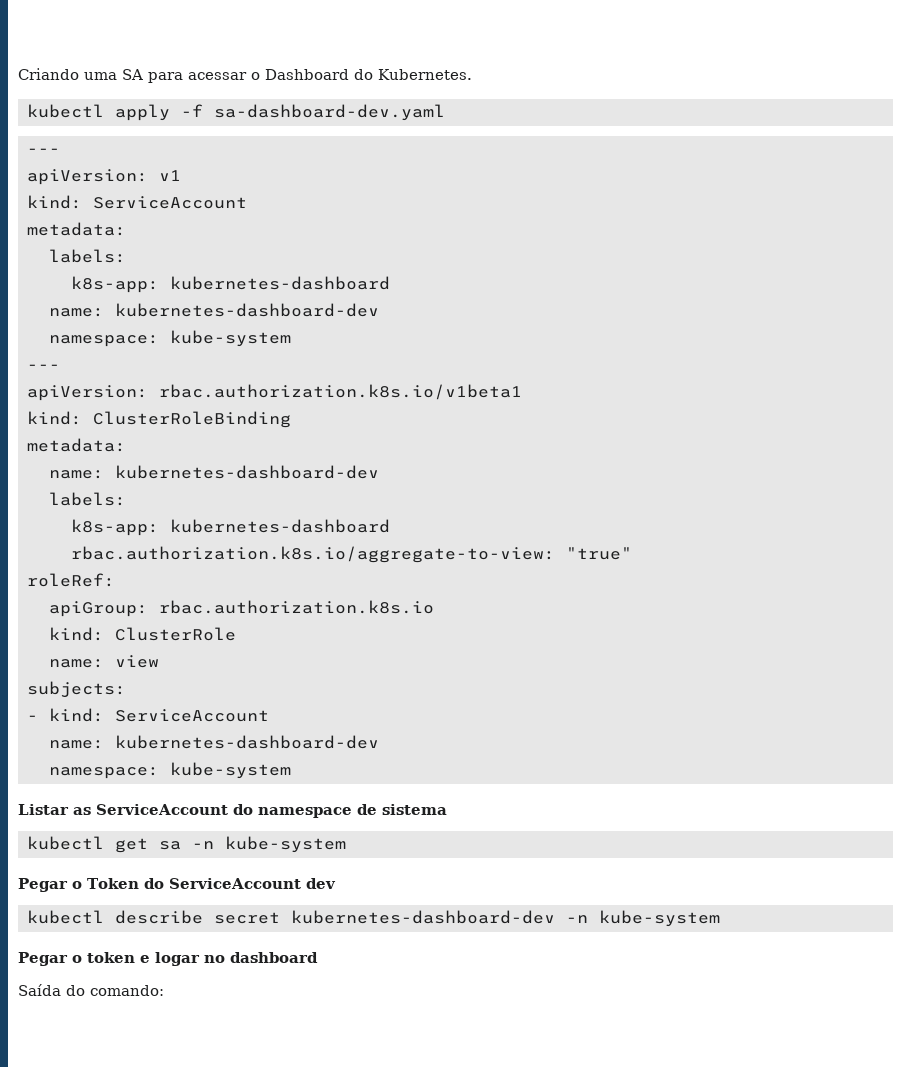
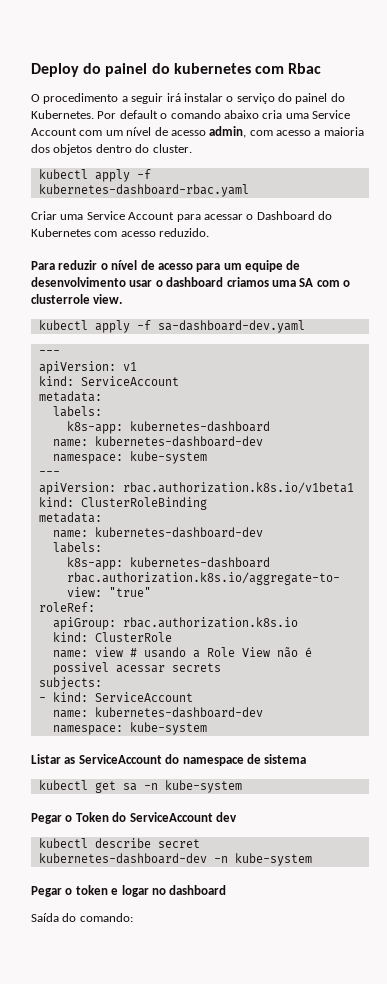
[18,68,143,80] Criando uma SA -> [31,63,322,77] [31,93,345,104] [31,110,350,119] [31,126,364,138] [31,144,192,155] [38,169,151,182] [38,184,249,197] [31,211,175,220] Deploy do painel do kubernetes com Rbac // O procedimento a seguir irá instalar o serviço do painel do Kubernetes. Por default o comando abaixo cria uma Service Account com um nível de acesso admin, com acesso a maioria dos objetos dentro do cluster. // kubectl apply -f kubernetes-dashboard-rbac.yaml // Criar uma Service Account
[378,69,472,80] Kubernetes. -> [31,228,210,237] [31,260,301,272] [31,277,350,287] [31,294,123,304] Kubernetes com acesso reduzido. // Para reduzir o nível de acesso para um equipe de desenvolvimento usar o dashboard criamos uma SA com o clusterrole view.
(159, 661) none -> [129,647,312,658] [52,662,221,675] # usando a Role View não é possivel acessar secrets

